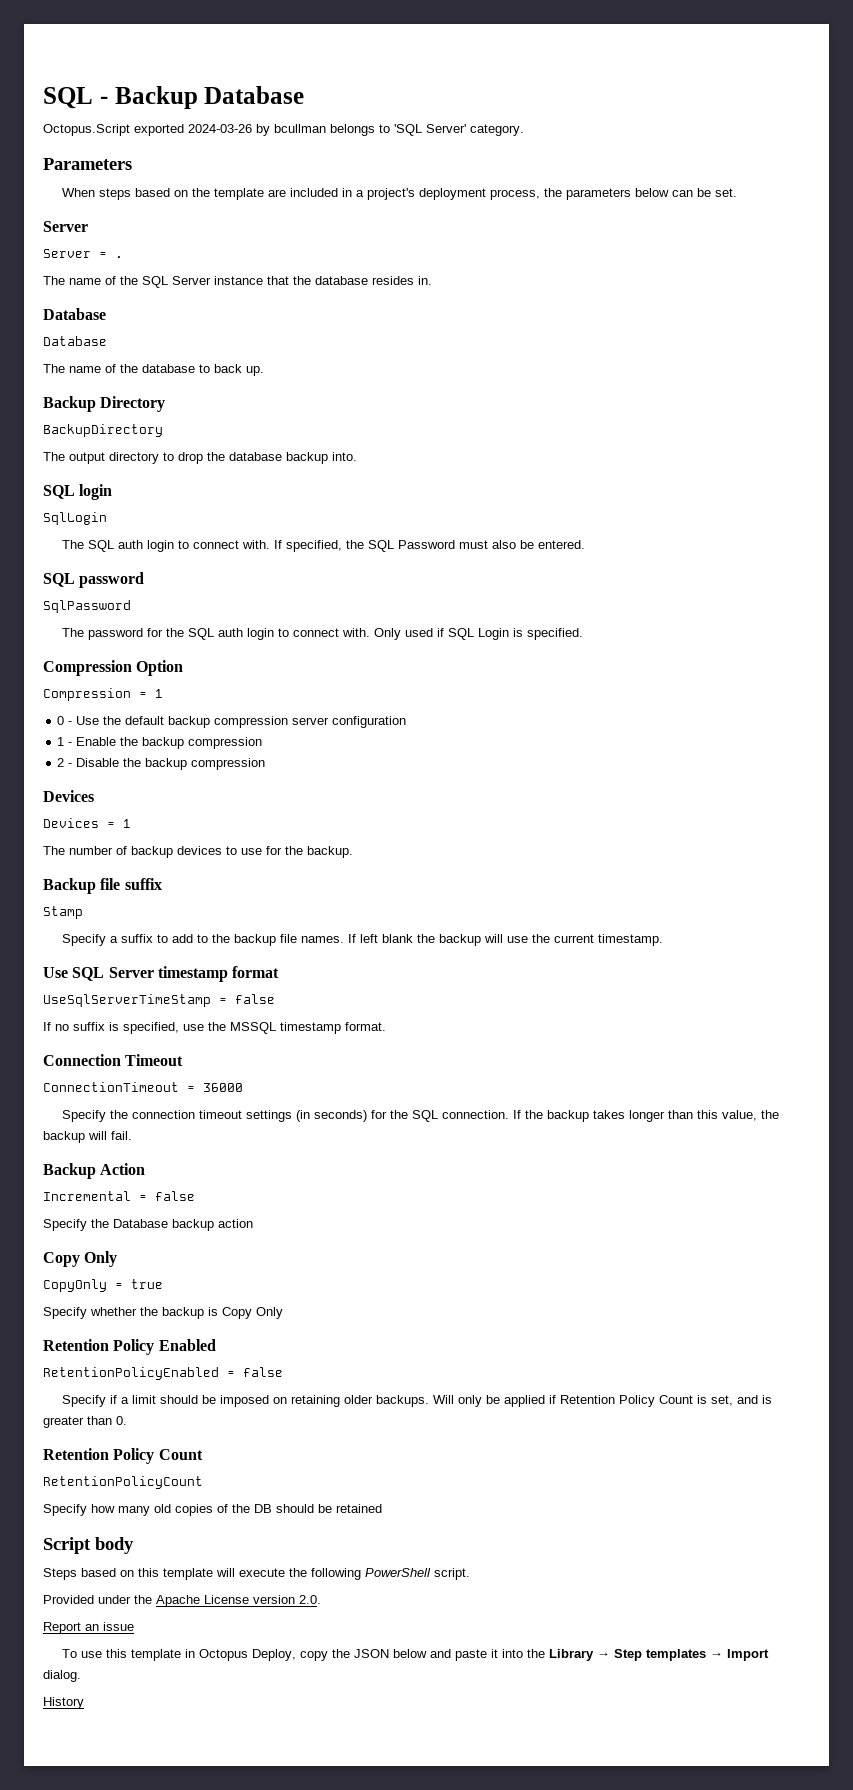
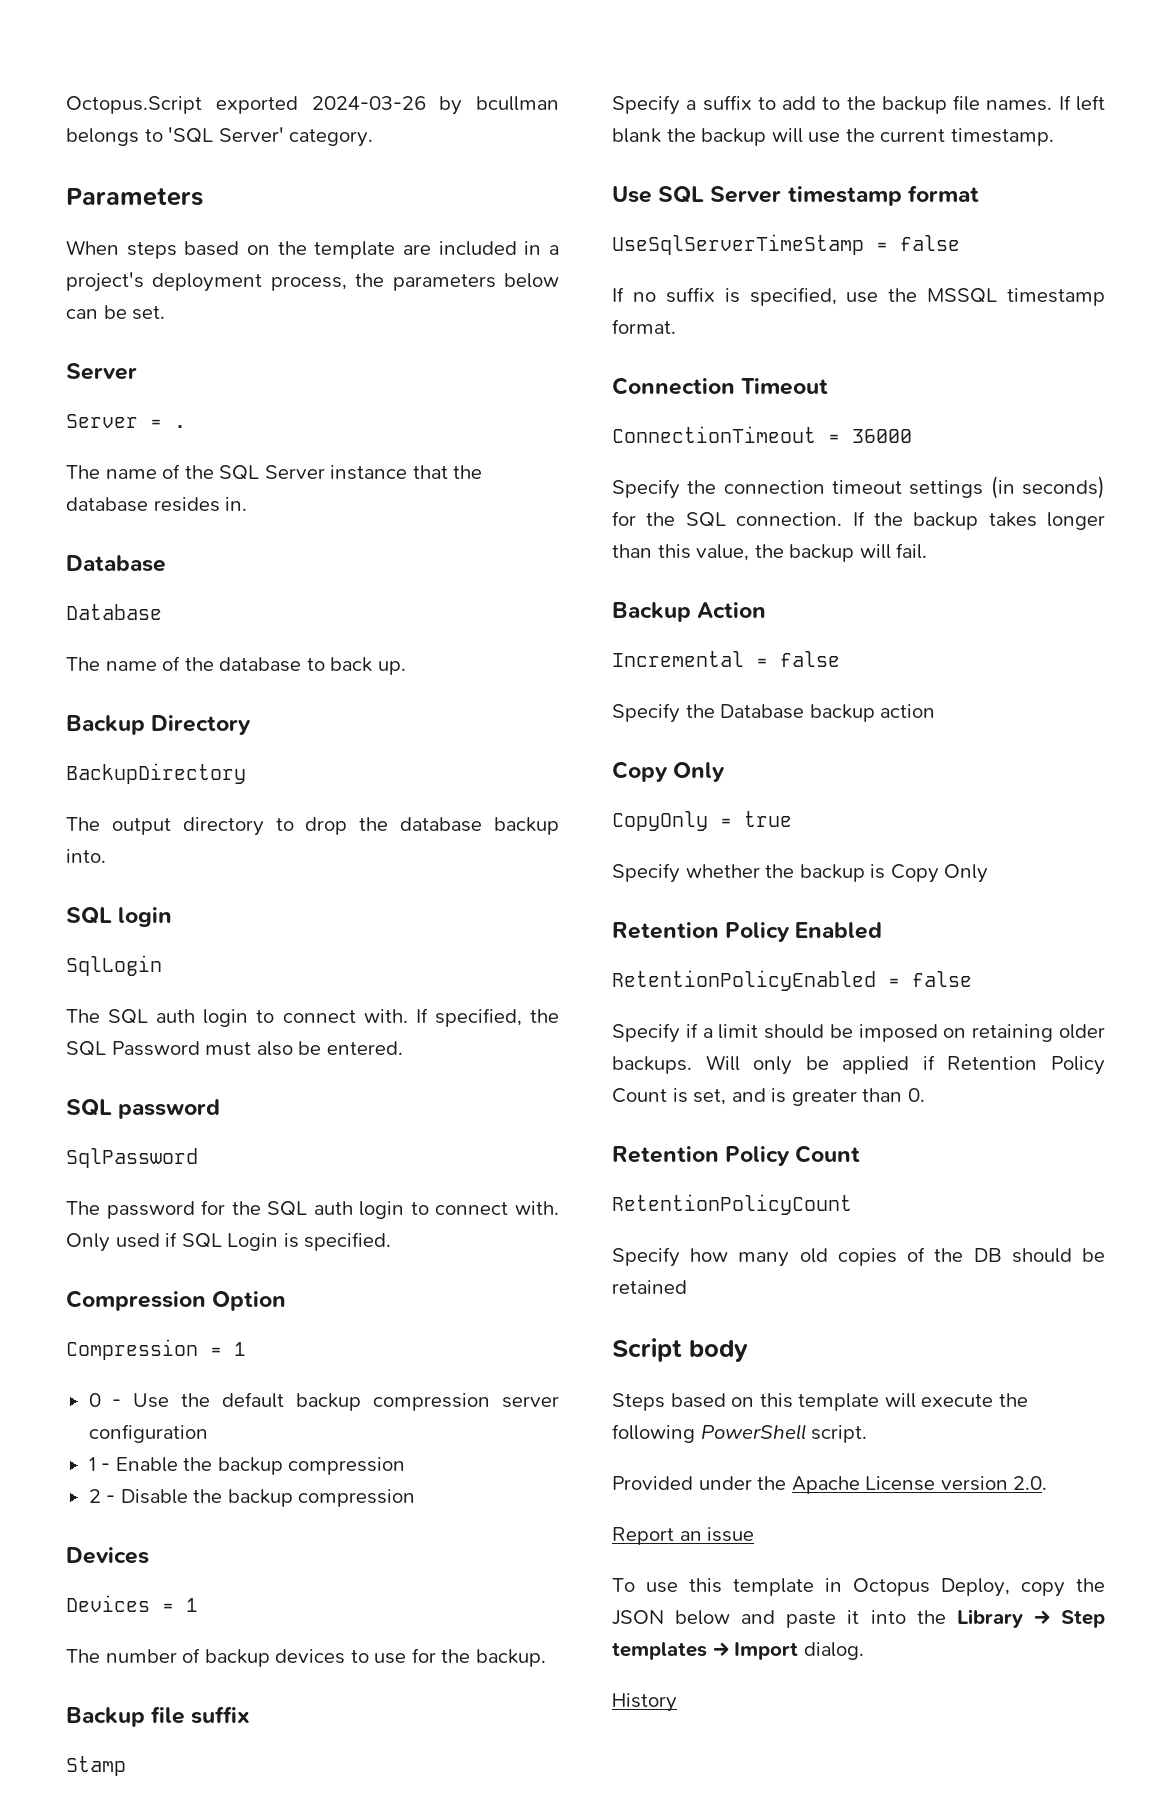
[43,86,305,109] SQL - Backup Database // -> (66, 105) none

